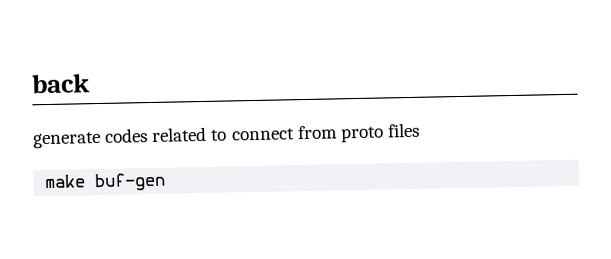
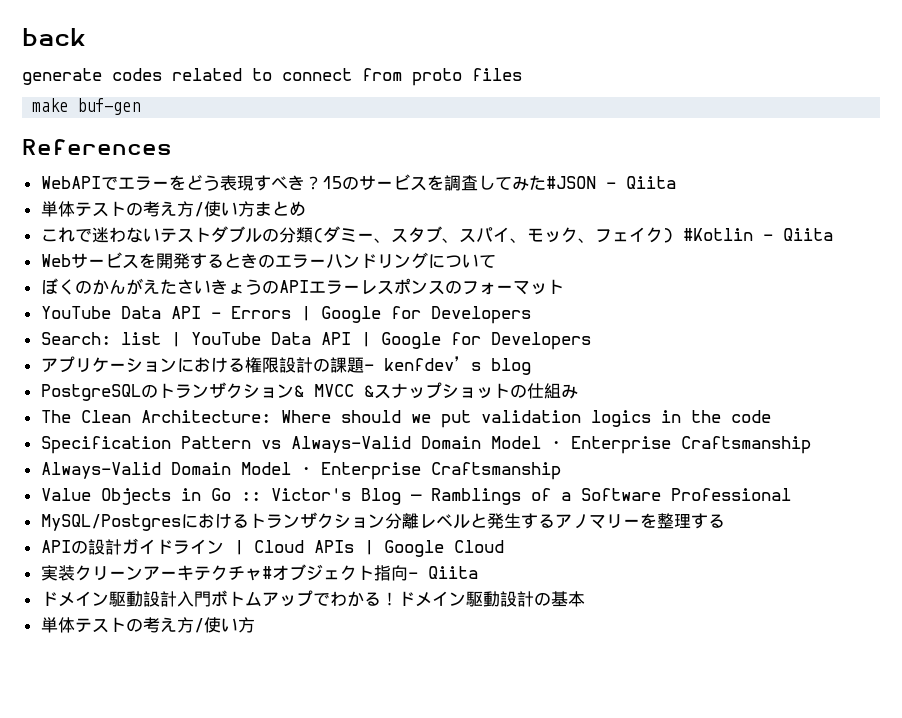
(167, 182) none -> [22,139,172,155] [40,174,676,191] [40,201,306,217] [40,226,833,243] [40,252,496,269] [40,278,564,295] [40,306,531,324] [40,332,591,350] [40,356,531,375] [40,382,578,401] [40,410,771,428] [40,436,811,454] [40,462,561,480] [40,488,791,505] [40,512,725,531] [40,538,504,557] [40,564,478,581] [40,590,585,607] [40,617,255,633] // References // WebAPIでエラーをどう表現すべき？15のサービスを調査してみた#JSON - Qiita // 単体テストの考え方/使い方まとめ // これで迷わないテストダブルの分類(ダミー、スタブ、スパイ、モック、フェイク) #Kotlin - Qiita // Webサービスを開発するときのエラーハンドリングについて // ぼくのかんがえたさいきょうのAPIエラーレスポンスのフォーマット // YouTube Data API - Errors | Google for Developers // Search: list | YouTube Data API | Google for Developers // アプリケーションにおける権限設計の課題- kenfdev’s blog // PostgreSQLのトランザクション& MVCC &スナップショットの仕組み // The Clean Architecture: Where should we put validation logics in the code // Specification Pattern vs Always-Valid Domain Model · Enterprise Craftsmanship // Always-Valid Domain Model · Enterprise Craftsmanship // Value Objects in Go :: Victor's Blog — Ramblings of a Software Professional // MySQL/Postgresにおけるトランザクション分離レベルと発生するアノマリーを整理する // APIの設計ガイドライン | Cloud APIs | Google Cloud // 実装クリーンアーキテクチャ#オブジェクト指向- Qiita // ドメイン駆動設計入門ボトムアップでわかる！ドメイン駆動設計の基本 // 単体テストの考え方/使い方

